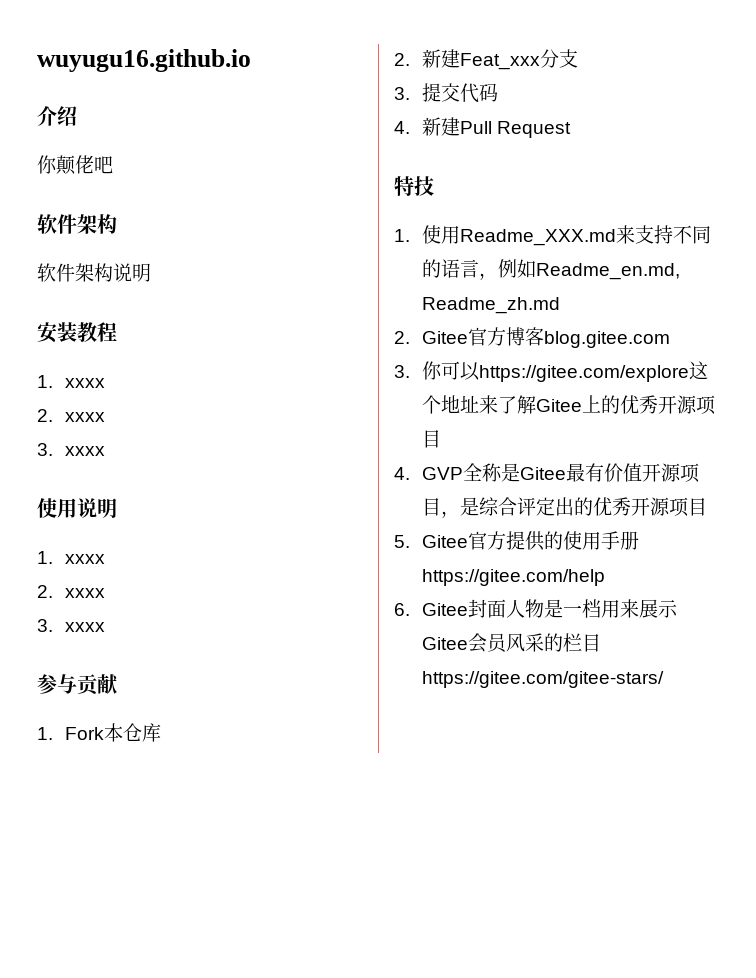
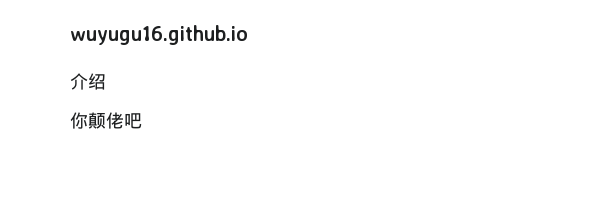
[37,214,117,234] [37,263,151,282] [37,322,117,343] [37,375,105,388] [37,409,105,422] [37,443,105,456] [37,498,117,518] [37,551,105,564] [37,585,105,598] [37,619,105,632] [37,674,118,696] [37,723,161,742] [394,49,578,70] [394,83,498,103] [394,117,572,138] [394,176,434,196] [394,225,711,246] [421,259,680,280] [421,297,560,314] [394,327,670,348] [394,361,708,382] [421,395,716,415] [421,430,441,448] [394,463,700,483] [421,497,707,518] [394,531,639,551] [421,569,605,586] [394,599,678,618] [421,633,601,653] [421,671,664,688] // 软件架构 // 软件架构说明 // 安装教程 // 1. xxxx // 2. xxxx // 3. xxxx // 使用说明 // 1. xxxx // 2. xxxx // 3. xxxx // 参与贡献 // 1. Fork本仓库 // 2.新建Feat_xxx分支 // 3.提交代码 // 4.新建Pull Request // 特技 // 1.使用Readme_XXX.md来支持不同的语言，例如Readme_en.md, Readme_zh.md // 2. Gitee官方博客blog.gitee.com // 3.你可以https://gitee.com/explore这个地址来了解Gitee上的优秀开源项目 // 4. GVP全称是Gitee最有价值开源项目，是综合评定出的优秀开源项目 // 5. Gitee官方提供的使用手册https://gitee.com/help // 6. Gitee封面人物是一档用来展示Gitee会员风采的栏目https://gitee.com/gitee-stars/ -> (142, 121) none

